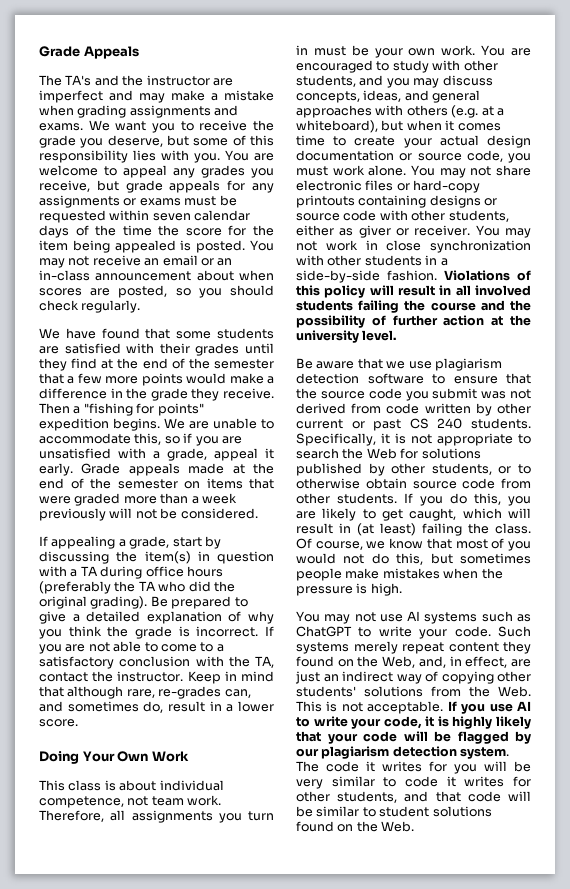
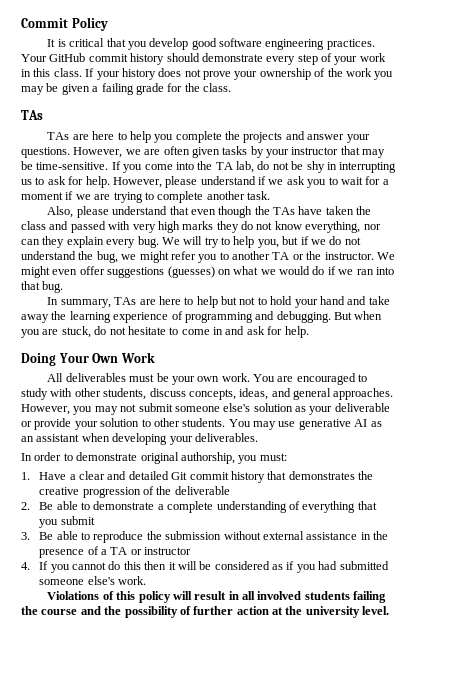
[39,46,139,59] [39,75,233,86] [39,90,274,103] [39,105,239,118] [39,120,274,133] [39,135,274,148] [39,150,274,163] [39,165,274,178] [39,180,274,193] [39,195,237,208] [39,210,251,223] [39,225,274,238] [39,240,274,253] [39,255,233,268] [39,270,274,281] [39,285,274,298] [39,300,141,313] [39,328,274,339] [39,343,274,356] [39,358,274,371] [39,373,274,386] [39,388,274,401] [39,403,204,416] [39,418,274,431] [39,433,242,446] [39,448,274,461] [39,463,274,476] [39,478,274,489] [39,493,237,506] [39,508,258,521] [39,536,221,549] [39,551,274,564] [39,566,223,579] [39,581,235,594] [39,596,248,609] [39,611,274,624] [39,626,274,639] [39,641,224,654] [39,656,274,669] [39,671,274,684] [39,686,251,699] [39,701,274,713] [39,719,78,727] [39,751,189,764] [39,780,224,791] [39,795,222,808] [39,810,274,823] [296,45,308,55] Grade Appeals // The TA's and the instructor are imperfect and may make a mistake when grading assignments and exams. We want you to receive the grade you deserve, but some of this responsibility lies with you. You are welcome to appeal any grades you receive, but grade appeals for any assignments or exams must be requested within seven calendar days of the time the score for the item being appealed is posted. You may not receive an email or an in-class announcement about when scores are posted, so you should check regularly. // We have found that some students are satisfied with their grades until they find at the end of the semester that a few more points would make a difference in the grade they receive. Then a "fishing for points" expedition begins. We are unable to accommodate this, so if you are unsatisfied with a grade, appeal it early. Grade appeals made at the end of the semester on items that were graded more than a week previously will not be considered. // If appealing a grade, start by discussing the item(s) in question with a TA during office hours (preferably the TA who did the original grading). Be prepared to give a detailed explanation of why you think the grade is incorrect. If you are not able to come to a satisfactory conclusion with the TA, contact the instructor. Keep in mind that although rare, re-grades can, and sometimes do, result in a lower score. // Doing Your Own Work // This class is about individual competence, not team work. Therefore, all assignments you turn in -> [21,17,108,31] [47,38,375,50] [21,53,386,65] [21,68,394,80] [21,83,231,95] [21,110,43,120] [47,131,370,143] [21,146,386,158] [21,161,397,173] [21,176,389,188] [21,191,270,203] [47,206,372,218] [21,221,381,233] [21,236,361,248] [21,251,395,263] [21,266,394,278] [21,281,64,293] [47,296,390,308] [21,311,383,323] [21,326,309,338] [21,352,155,366] [47,373,126,382] Commit Policy // It is critical that you develop good software engineering practices. Your GitHub commit history should demonstrate every step of your work in this class. If your history does not prove your ownership of the work you may be given a failing grade for the class. // TAs // TAs are here to help you complete the projects and answer your questions. However, we are often given tasks by your instructor that may be time-sensitive. If you come into the TA lab, do not be shy in interrupting us to ask for help. However, please understand if we ask you to wait for a moment if we are trying to complete another task. // Also, please understand that even though the TAs have taken the class and passed with very high marks they do not know everything, nor can they explain every bug. We will try to help you, but if we do not understand the bug, we might refer you to another TA or the instructor. We might even offer suggestions (guesses) on what we would do if we ran into that bug. // In summary, TAs are here to help but not to hold your hand and take away the learning experience of programming and debugging. But when you are stuck, do not hesitate to come in and ask for help. // Doing Your Own Work // All deliverables
[359,75,440,88] and you may -> (147, 394) none
[296,105,504,118] [296,120,501,133] [296,135,531,148] [296,150,531,163] [296,165,531,178] [296,180,481,193] [296,195,498,208] [296,210,509,222] [296,225,531,238] [296,240,531,253] [296,255,448,266] [296,270,437,283] approaches with others (e.g. at a whiteboard), but when it comes time to create your actual design documentation or source code, you must work alone. You may not share electronic files or hard-copy printouts containing designs or source code with other students, either as giver or receiver. You may not work in close synchronization with other students in a side-by-side fashion. -> [333,388,394,400] [21,403,390,415] [21,418,382,430] [21,433,258,445] [21,452,287,464] [21,471,374,483] [39,486,230,498] [21,501,377,513] [39,516,95,528] [21,531,389,543] [39,546,192,558] [21,561,389,573] [39,576,147,585] approaches. However, you may not submit someone else's solution as your deliverable or provide your solution to other students. You may use generative AI as an assistant when developing your deliverables. // In order to demonstrate original authorship, you must: // 1. Have a clear and detailed Git commit history that demonstrates the creative progression of the deliverable // 2. Be able to demonstrate a complete understanding of everything that you submit // 3. Be able to reproduce the submission without external assistance in the presence of a TA or instructor // 4. If you cannot do this then it will be considered as if you had submitted someone else's work. //
[296,358,502,371] [296,373,531,384] [296,388,531,401] [296,403,531,416] [296,418,531,431] [296,433,531,446] [296,448,481,459] [296,463,531,476] [296,478,531,489] [296,493,531,506] [296,508,531,521] [296,523,531,536] [296,538,531,551] [296,553,531,565] [296,568,503,581] [296,583,402,596] [296,611,531,624] [296,626,531,639] [296,641,531,654] [296,656,531,668] [295,671,531,684] [296,686,531,697] [296,701,531,714] [296,716,531,729] [296,731,531,744] [296,746,510,759] [296,761,531,774] [296,776,531,789] [296,791,531,803] [296,806,492,817] [296,821,415,832] // Be aware that we use plagiarism detection software to ensure that the source code you submit was not derived from code written by other current or past CS 240 students. Specifically, it is not appropriate to search the Web for solutions published by other students, or to otherwise obtain source code from other students. If you do this, you are likely to get caught, which will result in (at least) failing the class. Of course, we know that most of you would not do this, but sometimes people make mistakes when the pressure is high. // You may not use AI systems such as ChatGPT to write your code. Such systems merely repeat content they found on the Web, and, in effect, are just an indirect way of copying other students' solutions from the Web. This is not acceptable. If you use AI to write your code, it is highly likely that your code will be flagged by our plagiarism detection system. The code it writes for you will be very similar to code it writes for other students, and that code will be similar to student solutions found on the Web. -> (390, 610) none

